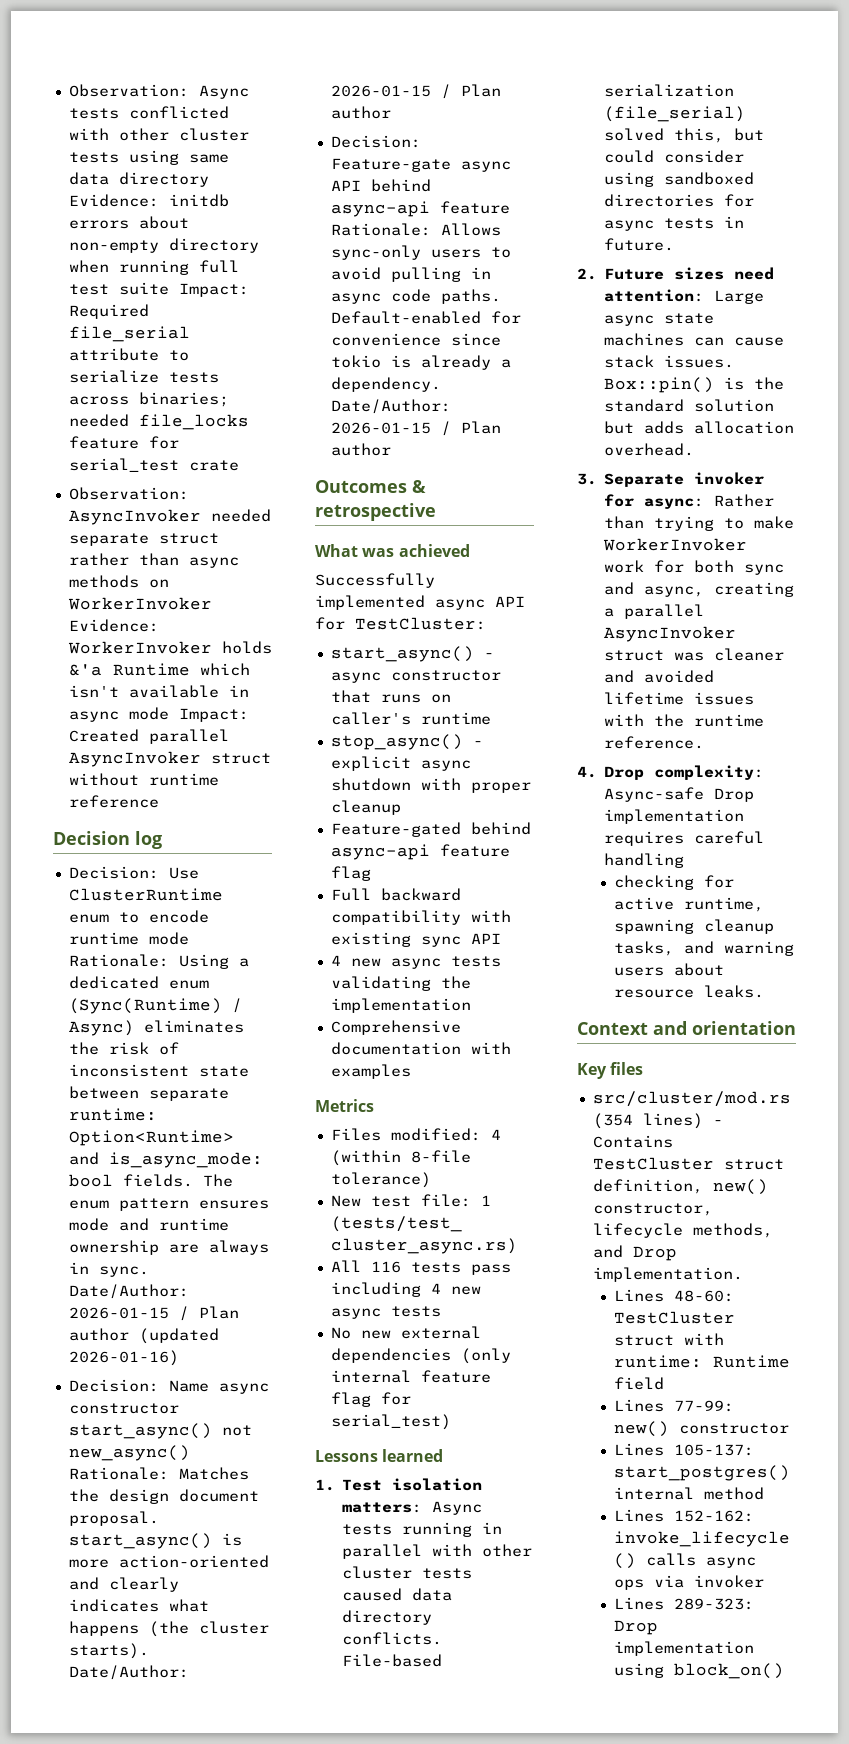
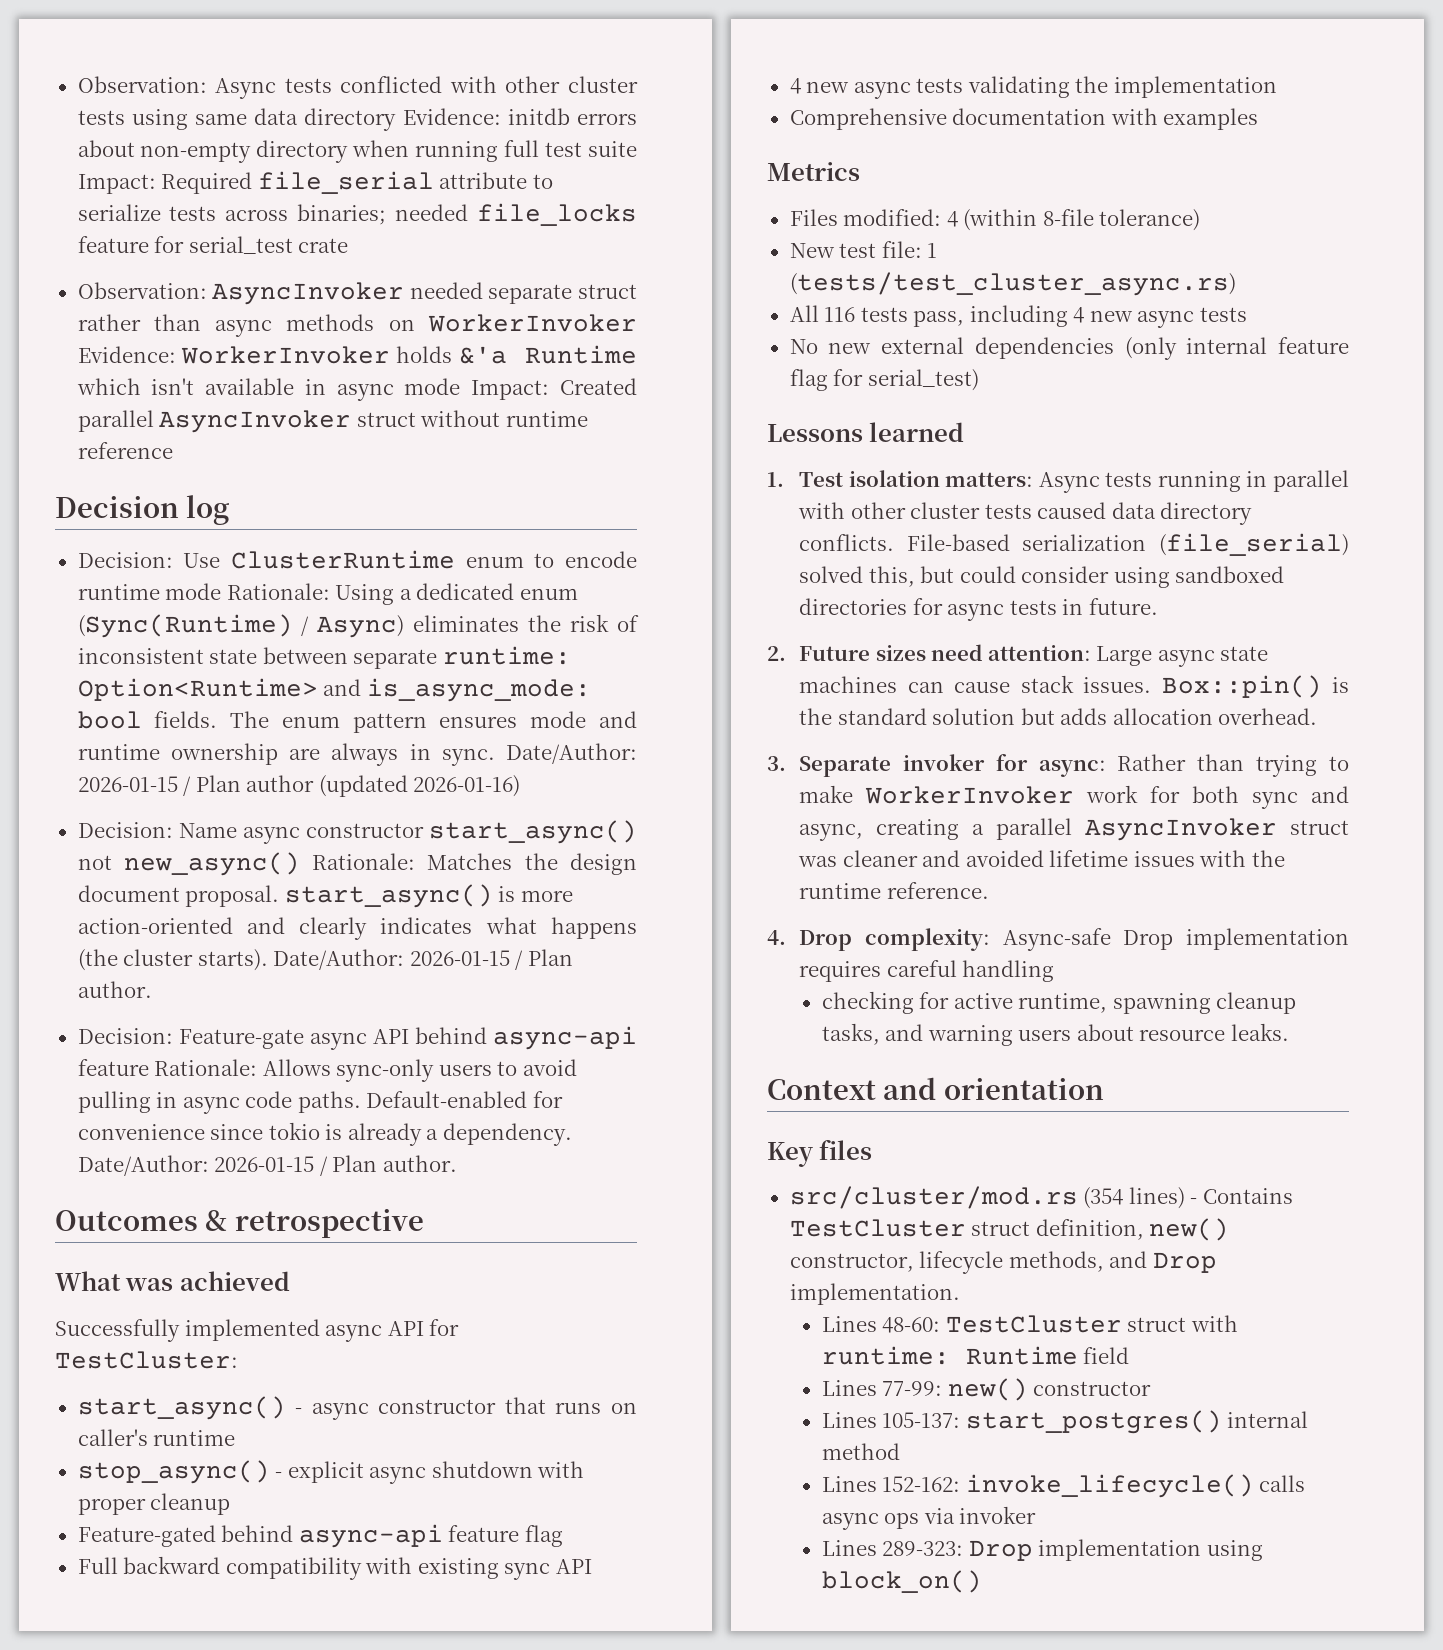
[330,106,391,119] author -> [77,981,152,998] author.
[330,443,391,456] author -> [382,1155,457,1172] author.
[470,1264,511,1275] pass -> [913,311,965,327] pass,

